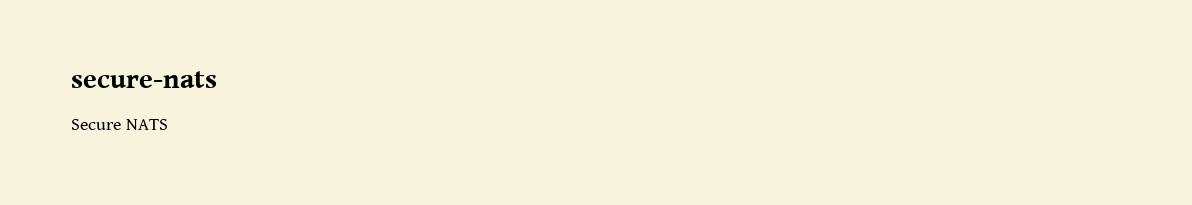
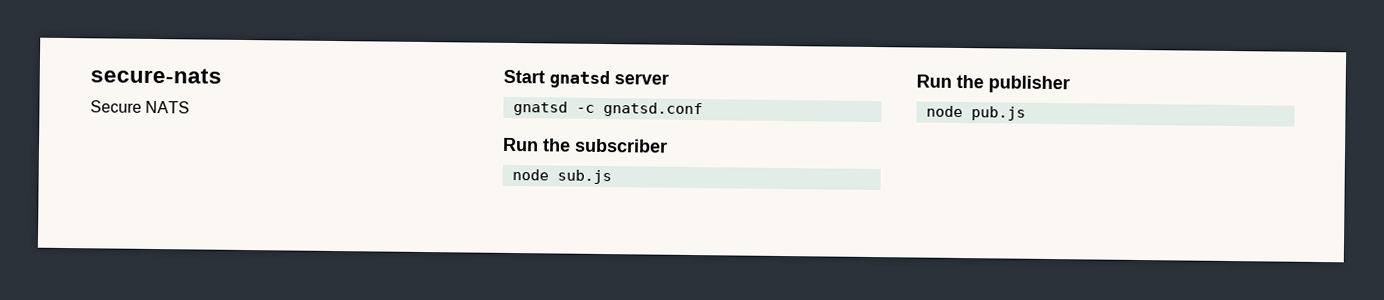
(168, 124) none -> [503,69,669,89] [512,100,703,118] [502,137,668,153] [511,168,612,185] [916,74,1070,94] [925,105,1026,121] // Start gnatsd server // gnatsd -c gnatsd.conf // Run the subscriber // node sub.js // Run the publisher // node pub.js

